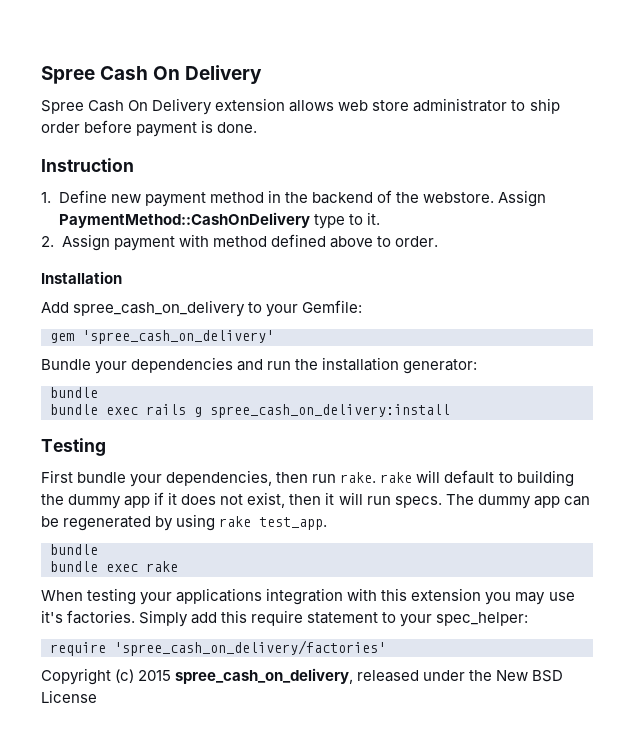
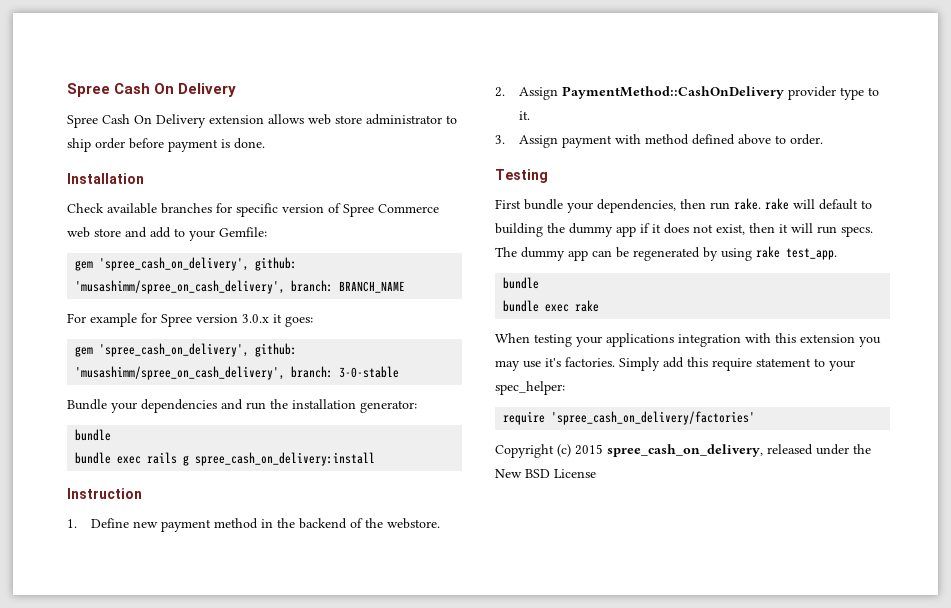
[41,158,134,172] [41,190,546,207] [58,212,380,229] [41,234,438,251] [41,271,122,284] [41,300,363,317] [50,330,274,344] Instruction // 1. Define new payment method in the backend of the webstore. Assign PaymentMethod::CashOnDelivery type to it. // 2. Assign payment with method defined above to order. // Installation // Add spree_cash_on_delivery to your Gemfile: // gem 'spree_cash_on_delivery' -> [67,173,144,184] [67,203,439,217] [67,227,267,241] [75,257,298,271] [75,280,406,294] [67,313,313,327] [75,343,298,357] [75,366,400,380] Installation // Check available branches for specific version of Spree Commerce web store and add to your Gemfile: // gem 'spree_cash_on_delivery', github: 'musashimm/spree_on_cash_delivery', branch: BRANCH_NAME // For example for Spree version 3.0.x it goes: // gem 'spree_cash_on_delivery', github: 'musashimm/spree_on_cash_delivery', branch: 3-0-stable
(450, 411) none -> [67,488,142,499] [67,518,441,532] [495,86,880,100] [519,111,531,120] [495,134,824,148] // Instruction // 1. Define new payment method in the backend of the webstore. // 2. Assign PaymentMethod::CashOnDelivery provider type to it. // 3. Assign payment with method defined above to order.

